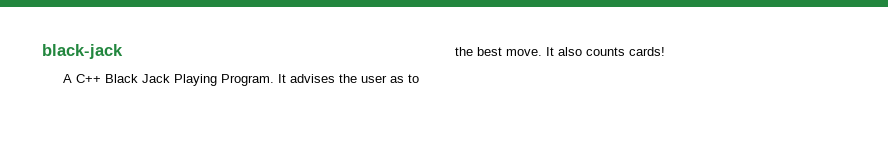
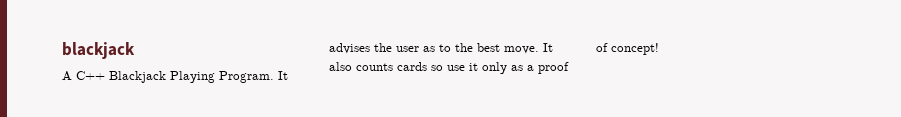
[42,44,123,59] black-jack -> [62,42,135,59] blackjack
[104,74,170,83] Black Jack -> [109,71,166,83] Blackjack
[629,47,665,56] cards! -> [397,62,569,74] [596,43,659,55] cards so use it only as a proof of concept!

